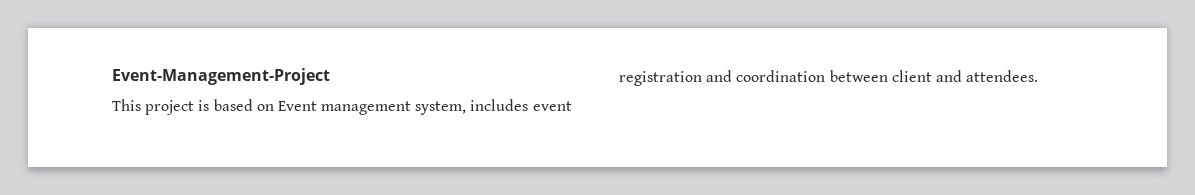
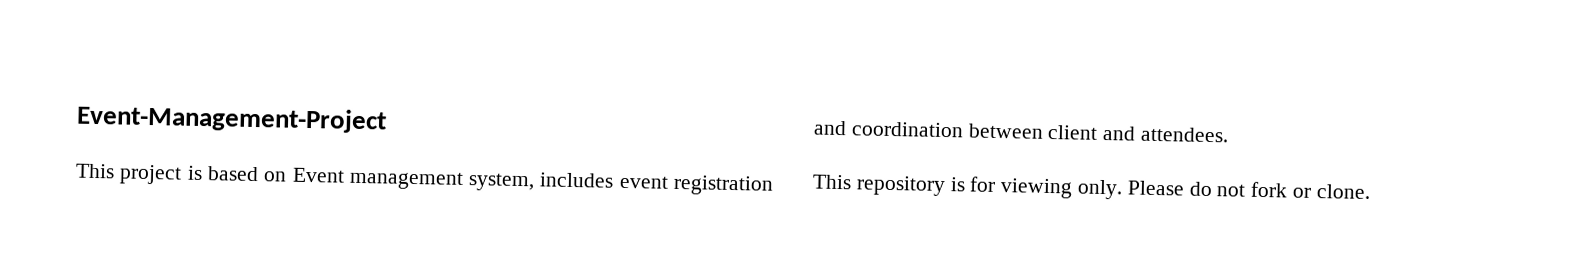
(1039, 76) none -> [812,174,1371,200] // This repository is for viewing only. Please do not fork or clone.

